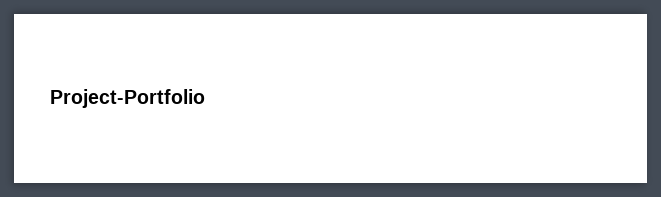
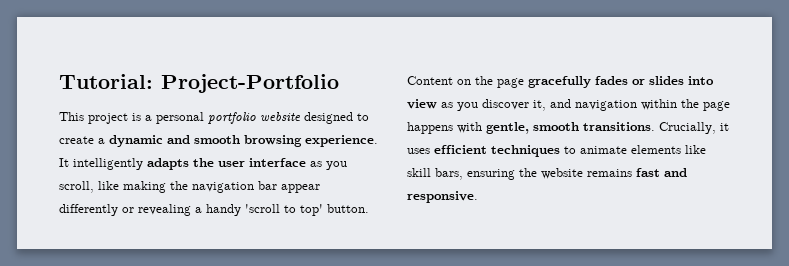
(50, 98) none -> [59,74,153,89] Tutorial:
(205, 98) none -> [59,112,369,124] [59,135,378,147] [59,158,347,170] [59,181,320,193] [59,204,369,216] [407,76,714,88] [407,99,730,111] [407,122,729,134] [407,145,706,157] [407,168,687,180] [407,191,478,203] // This project is a personal portfolio website designed to create a dynamic and smooth browsing experience. It intelligently adapts the user interface as you scroll, like making the navigation bar appear differently or revealing a handy 'scroll to top' button. Content on the page gracefully fades or slides into view as you discover it, and navigation within the page happens with gentle, smooth transitions. Crucially, it uses efficient techniques to animate elements like skill bars, ensuring the website remains fast and responsive.

